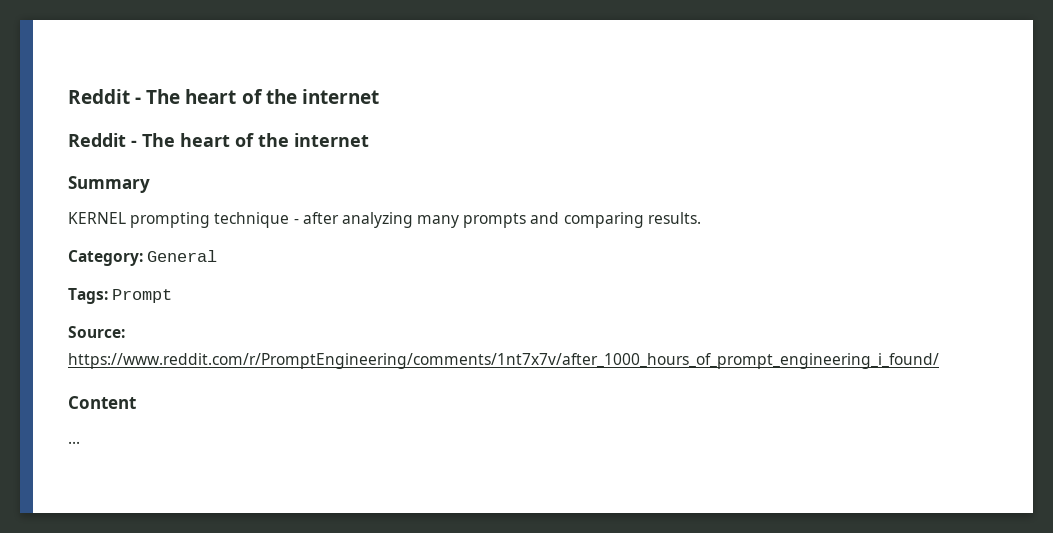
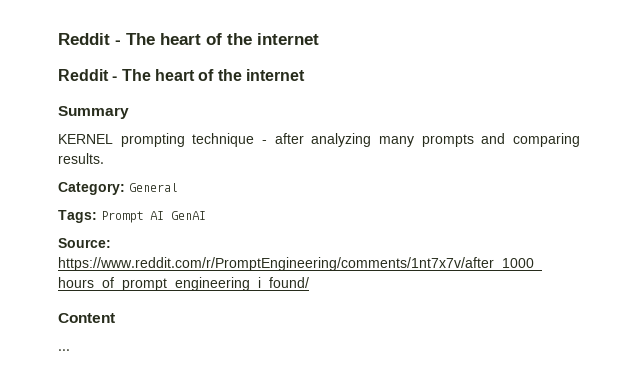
(173, 296) none -> [150,211,206,220] AI GenAI

